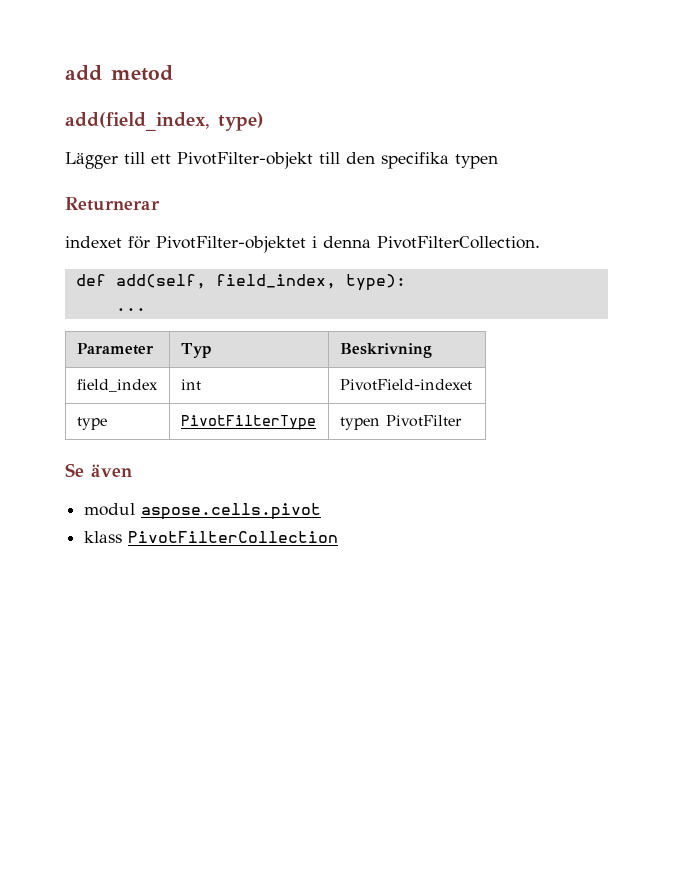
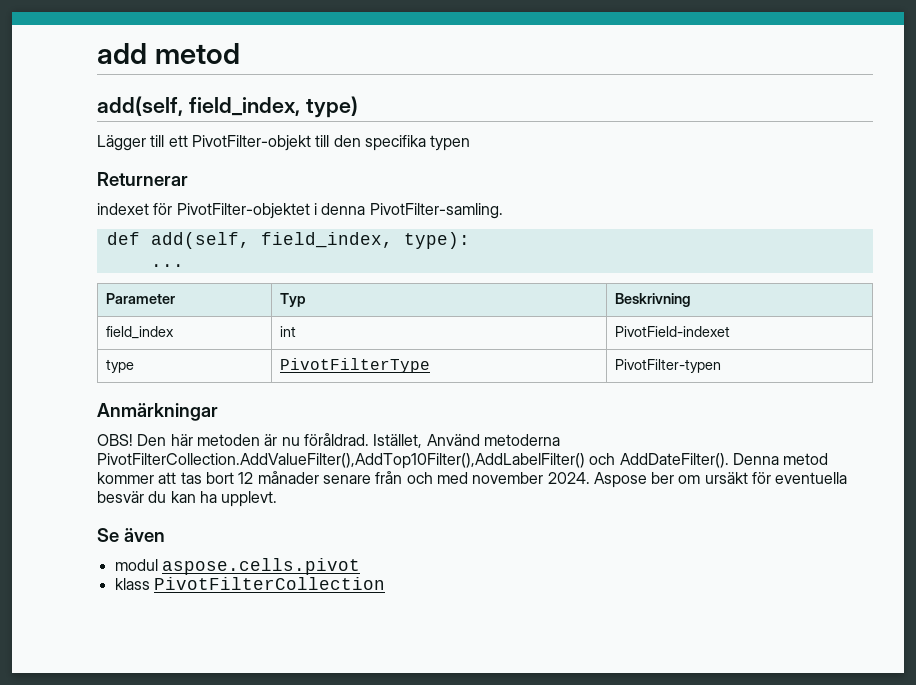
[65,112,210,131] add(field_index, -> [97,96,300,116] add(self, field_index,
[377,236,540,249] PivotFilterCollection. -> [369,203,503,219] PivotFilter-samling.
[339,415,462,430] typen PivotFilter -> [614,359,721,373] [97,403,218,421] [97,433,560,448] [97,453,829,469] [97,471,848,488] [97,491,278,507] PivotFilter-typen // Anmärkningar // OBS! Den här metoden är nu föråldrad. Istället, Använd metoderna PivotFilterCollection.AddValueFilter(),AddTop10Filter(),AddLabelFilter() och AddDateFilter(). Denna metod kommer att tas bort 12 månader senare från och med november 2024. Aspose ber om ursäkt för eventuella besvär du kan ha upplevt.

